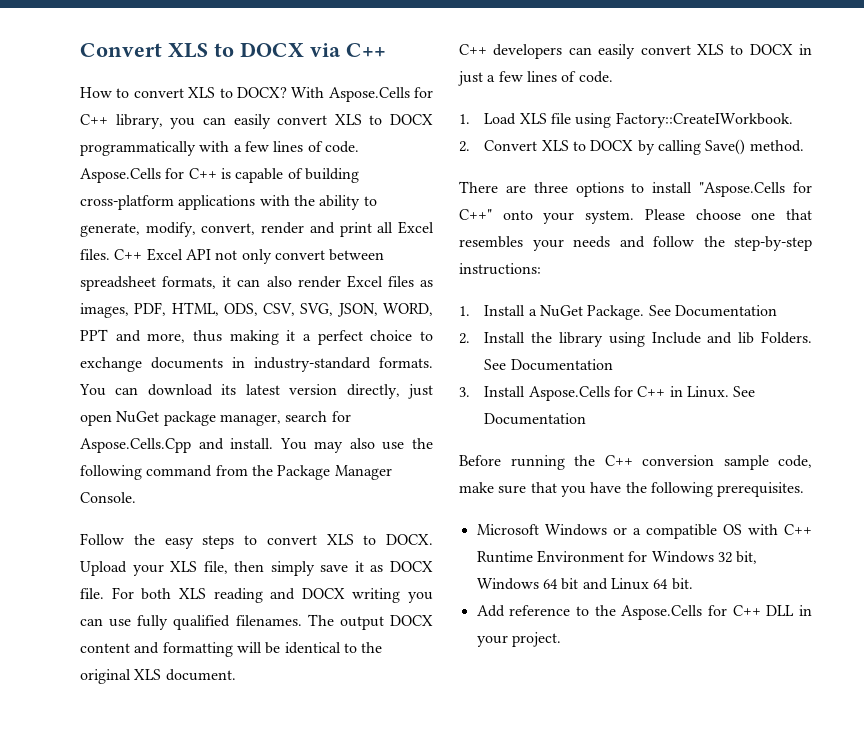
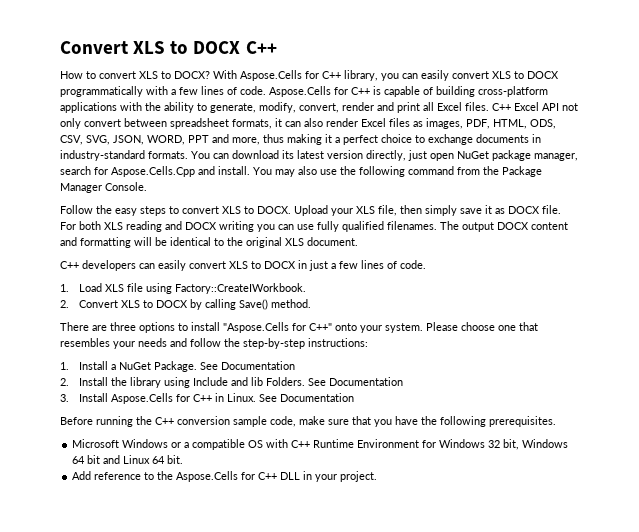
[80,42,341,58] Convert XLS to DOCX via -> [60,41,241,54] Convert XLS to DOCX

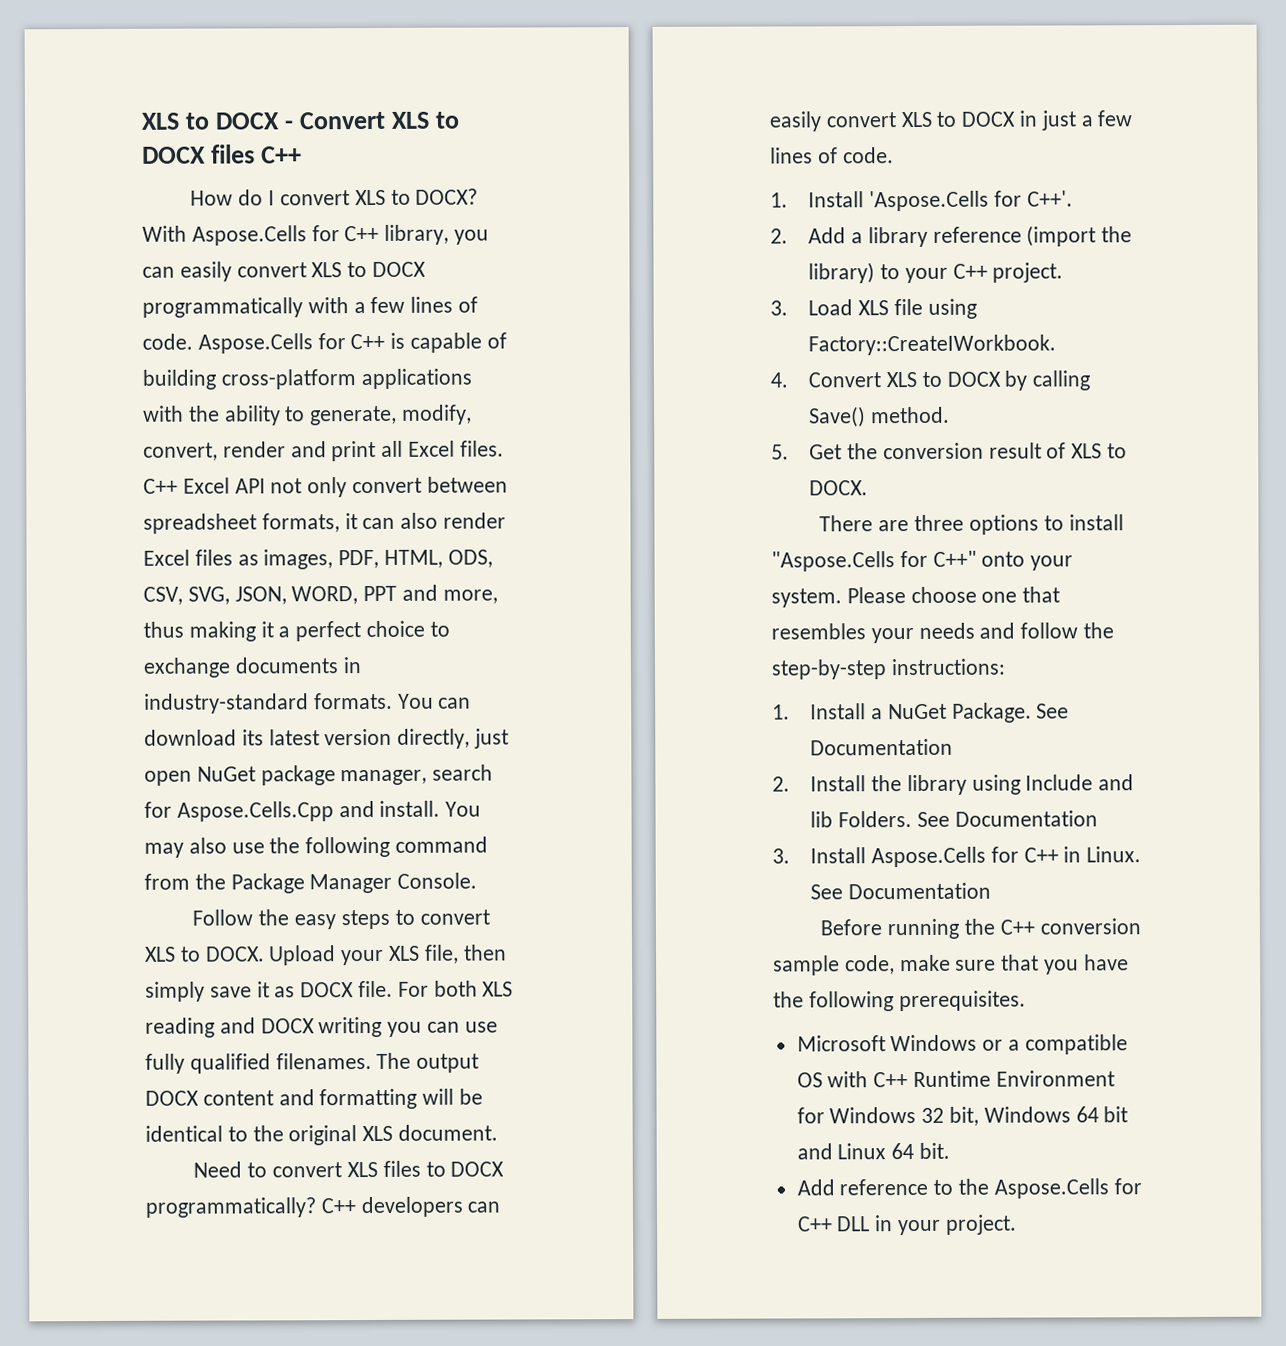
[60,41,241,54] Convert XLS to DOCX -> [141,111,461,130] [142,144,256,164] XLS to DOCX - Convert XLS to DOCX files
[86,71,96,79] to -> [238,189,276,206] do I
(358, 241) none -> [193,1160,505,1178] [145,1197,316,1218] Need to convert XLS files to DOCX programmatically?
(69, 288) none -> [808,190,1073,212] [770,225,1133,248] [808,262,1064,284] [770,300,788,316] Install 'Aspose.Cells for C++'. // 2. Add a library reference (import the library) to your C++ project. // 3.
[60,300,69,308] 2. -> [770,372,788,388] 4.
(312, 303) none -> [771,442,1128,460] [809,480,869,496] // 5. Get the conversion result of XLS to DOCX.

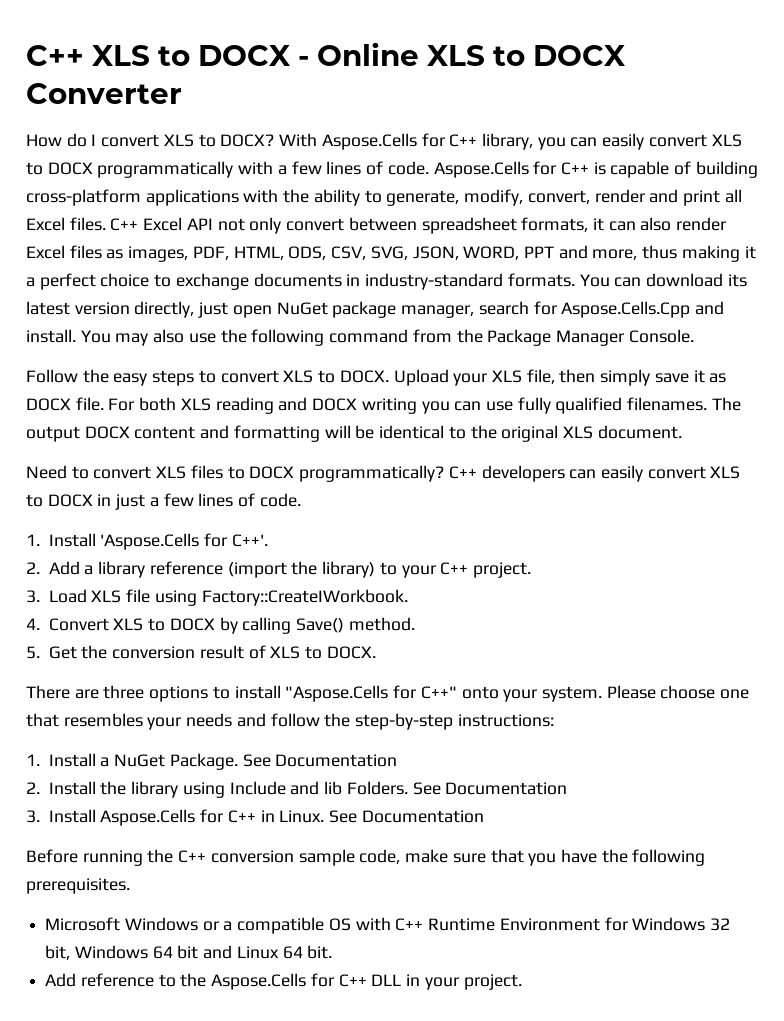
(141, 121) none -> [26,45,84,66] C++
[299,111,461,130] [142,144,303,164] Convert XLS to DOCX files C++ -> [317,42,625,66] [26,83,182,104] Online XLS to DOCX Converter

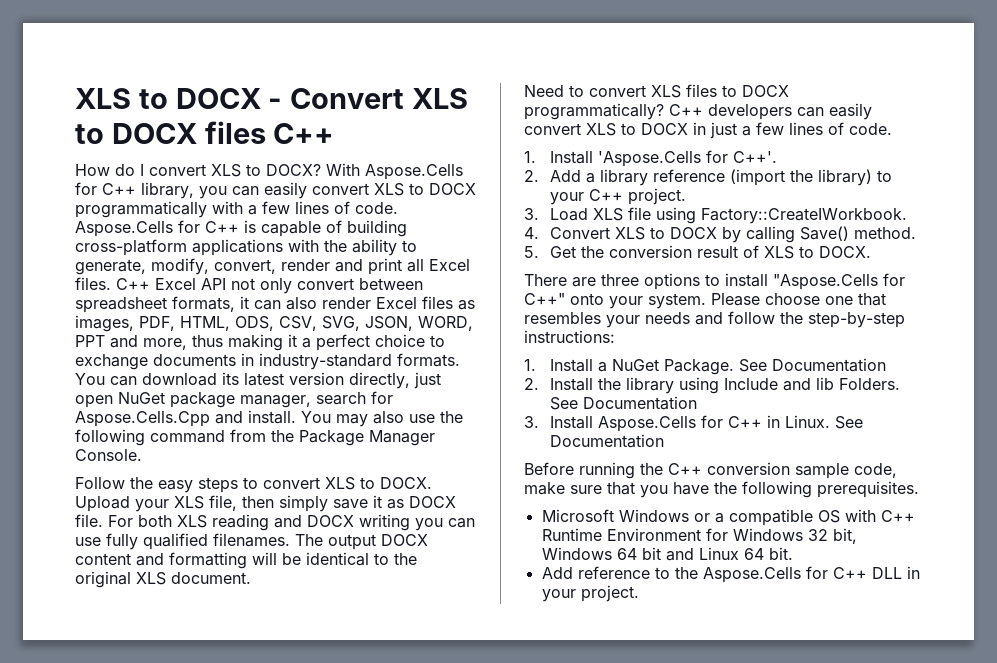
[26,45,84,66] C++ -> (75, 98) none
[317,42,625,66] [26,83,182,104] Online XLS to DOCX Converter -> [290,88,469,109] [75,121,335,144] Convert XLS to DOCX files C++

